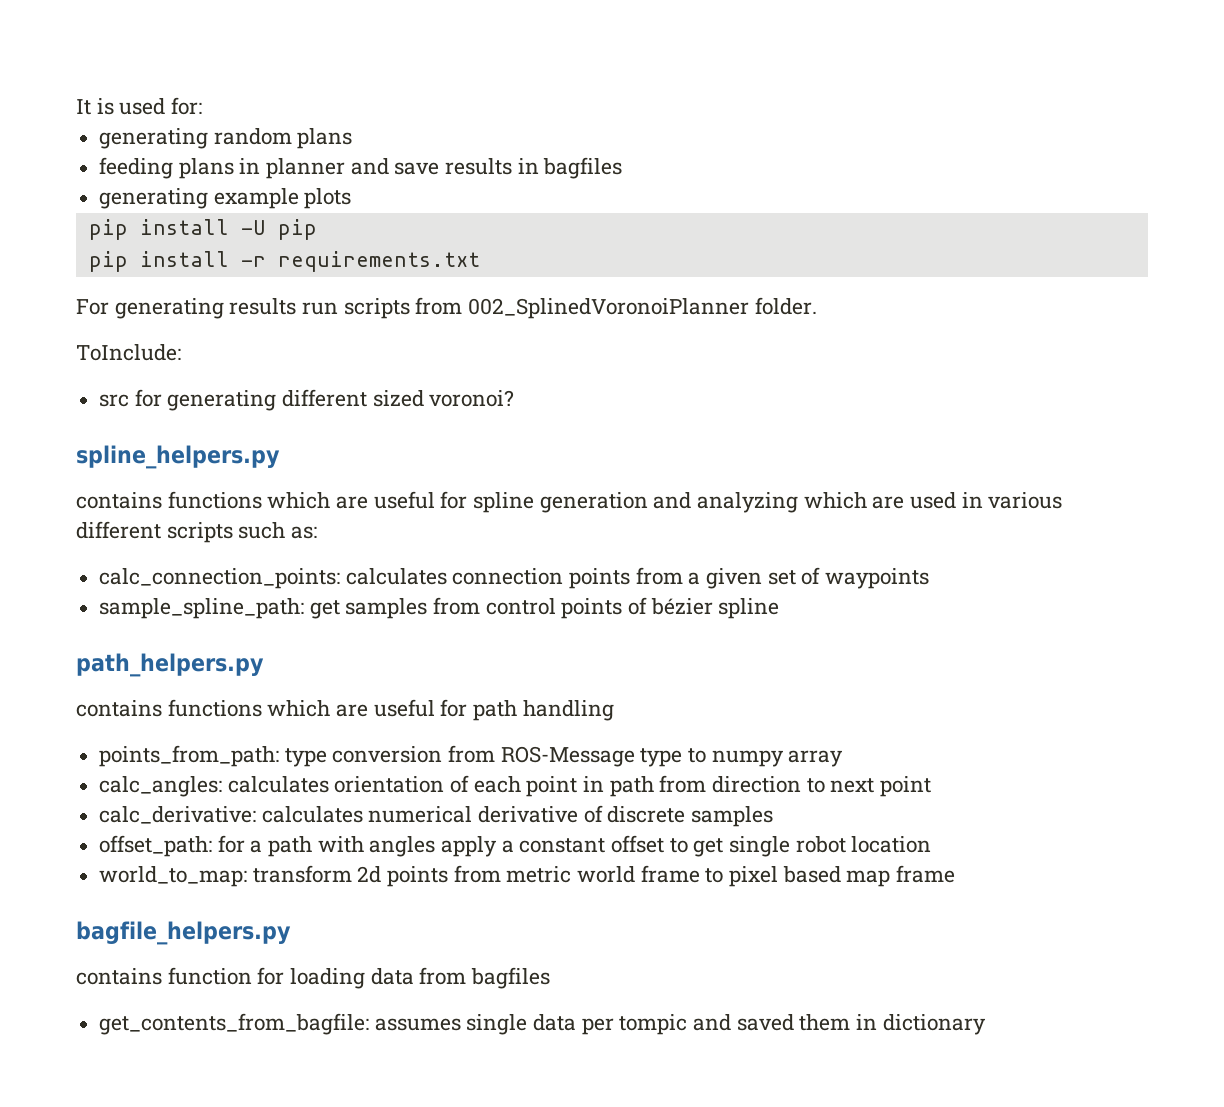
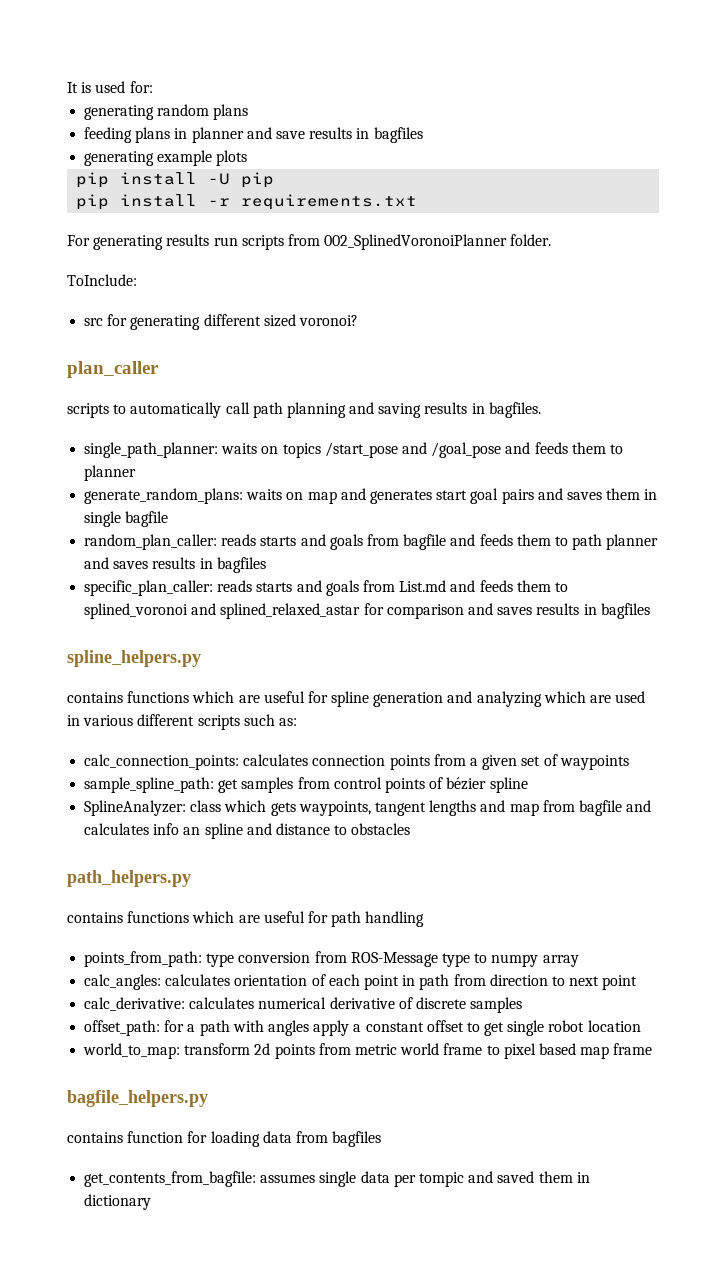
(515, 398) none -> [67,361,159,378] [67,402,541,418] [84,442,623,458] [84,465,137,481] [84,488,658,504] [84,511,169,527] [84,534,659,550] [84,557,266,573] [84,580,568,596] [84,603,650,619] // plan_caller // scripts to automatically call path planning and saving results in bagfiles. // single_path_planner: waits on topics /start_pose and /goal_pose and feeds them to planner // generate_random_plans: waits on map and generates start goal pairs and saves them in single bagfile // random_plan_caller: reads starts and goals from bagfile and feeds them to path planner and saves results in bagfiles // specific_plan_caller: reads starts and goals from List.md and feeds them to splined_voronoi and splined_relaxed_astar for comparison and saves results in bagfiles
(780, 608) none -> [84,800,652,816] [84,823,411,839] // SplineAnalyzer: class which gets waypoints, tangent lengths and map from bagfile and calculates info an spline and distance to obstacles

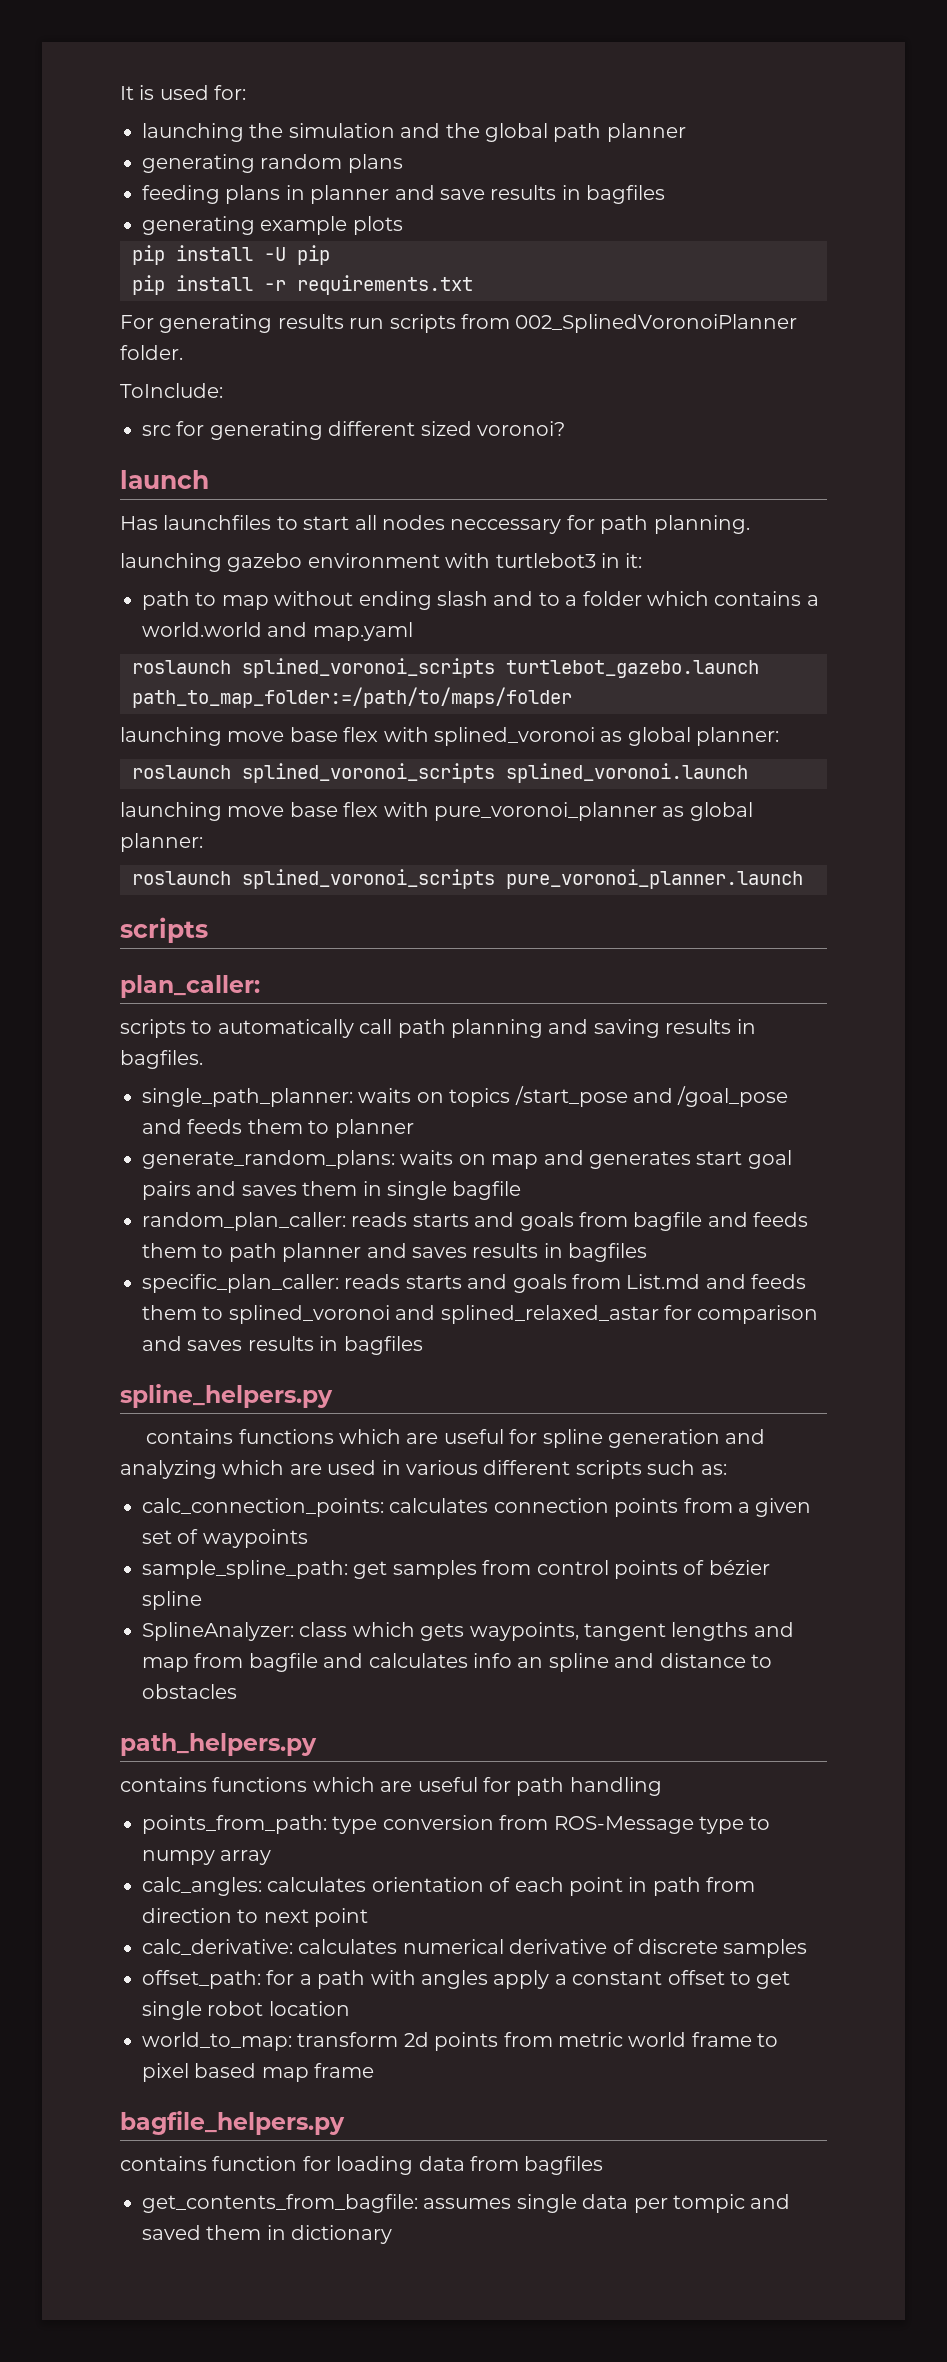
(153, 87) none -> [142,123,686,142] // launching the simulation and the global path planner
[67,361,159,378] plan_caller -> [120,470,209,489] [120,515,750,534] [120,553,643,572] [142,591,819,610] [142,622,413,641] [132,658,759,678] [132,687,572,708] [120,727,780,746] [132,763,748,783] [120,802,753,821] [120,833,203,852] [132,869,803,889] [120,917,208,943] [120,975,260,998] launch // Has launchfiles to start all nodes neccessary for path planning. // launching gazebo environment with turtlebot3 in it: // path to map without ending slash and to a folder which contains a world.world and map.yaml // roslaunch splined_voronoi_scripts turtlebot_gazebo.launch path_to_map_folder:=/path/to/maps/folder // launching move base flex with splined_voronoi as global planner: // roslaunch splined_voronoi_scripts splined_voronoi.launch // launching move base flex with pure_voronoi_planner as global planner: // roslaunch splined_voronoi_scripts pure_voronoi_planner.launch // scripts // plan_caller:

